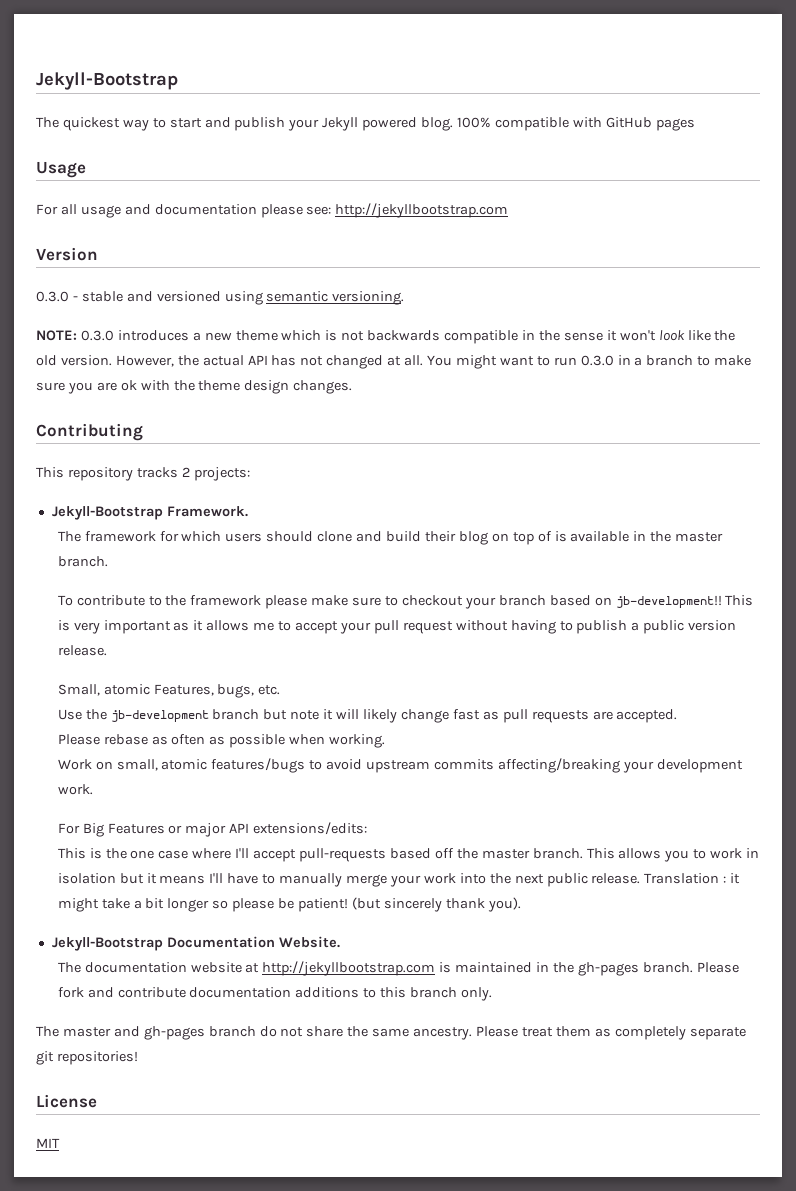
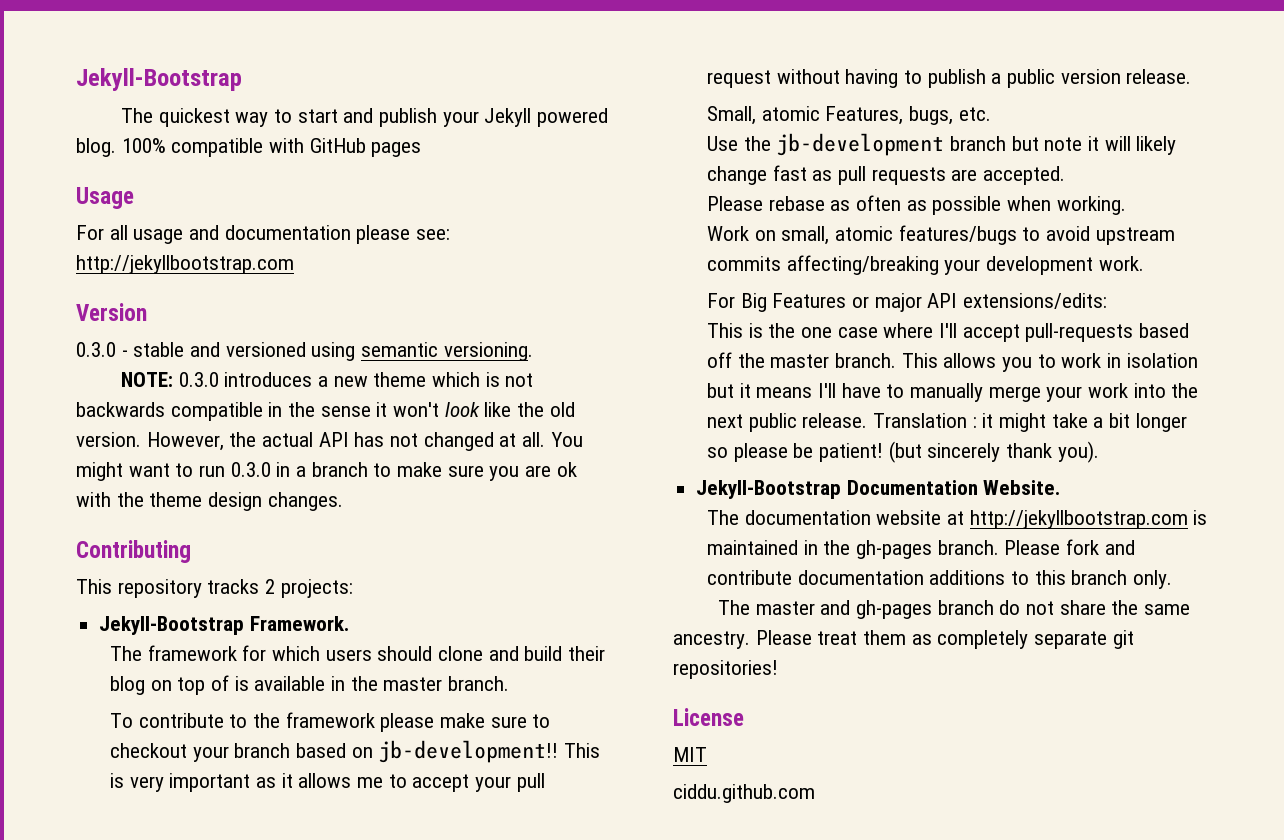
(60, 1143) none -> [673,784,815,803] // ciddu.github.com

